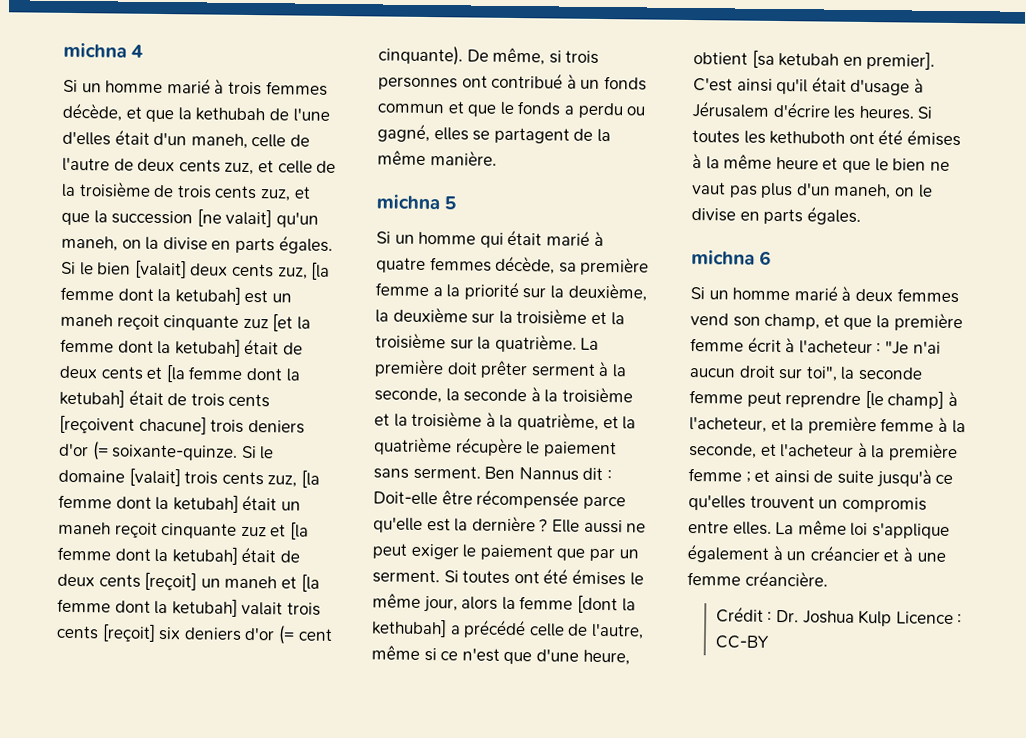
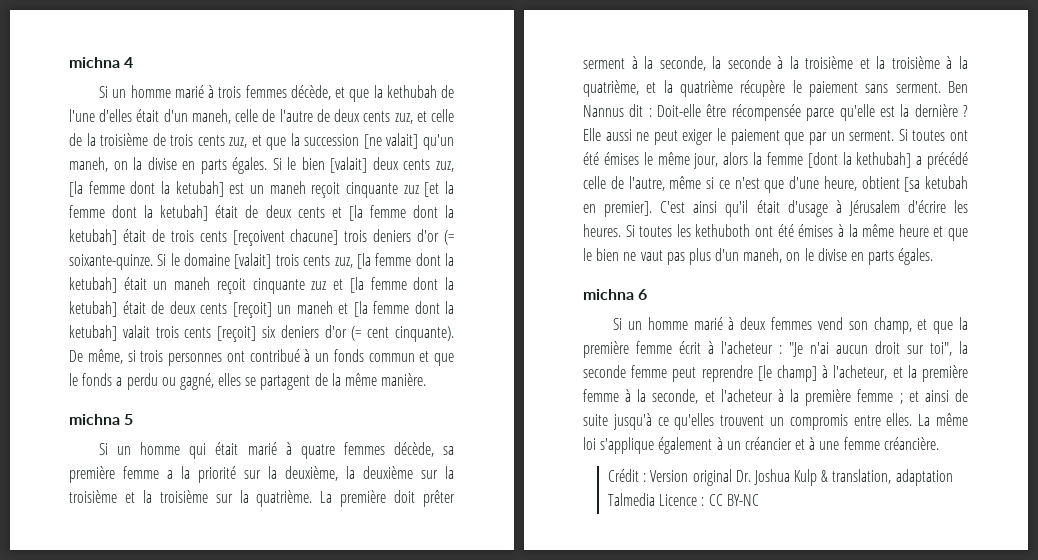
(773, 616) none -> [650,469,732,486] Version original
[895,611,963,625] [714,635,769,649] Licence : CC-BY -> [821,469,953,486] [608,493,759,506] & translation, adaptation Talmedia Licence : CC BY-NC

